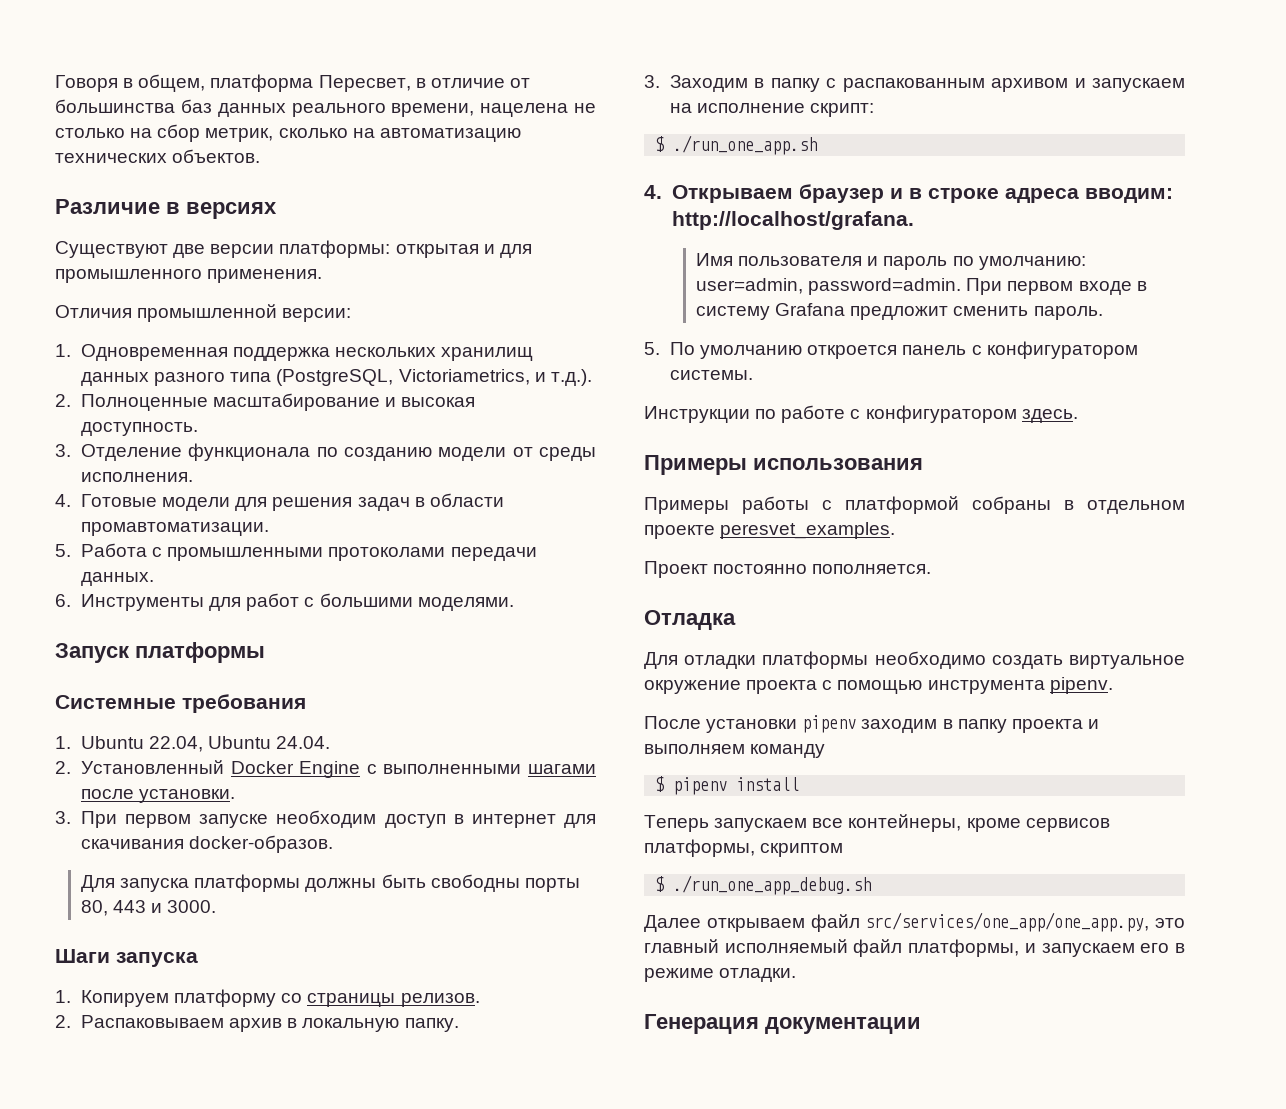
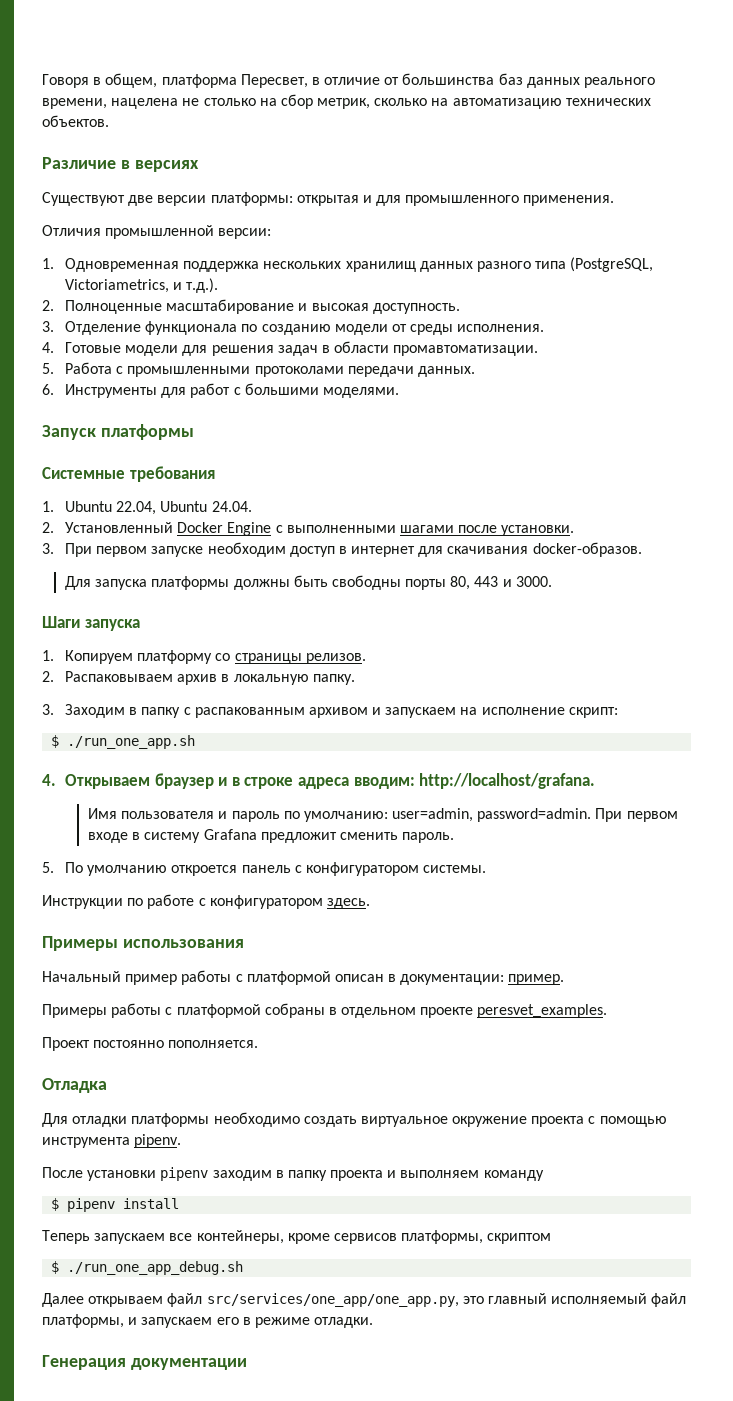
(923, 464) none -> [42,970,565,985] // Начальный пример работы с платформой описан в документации: пример.

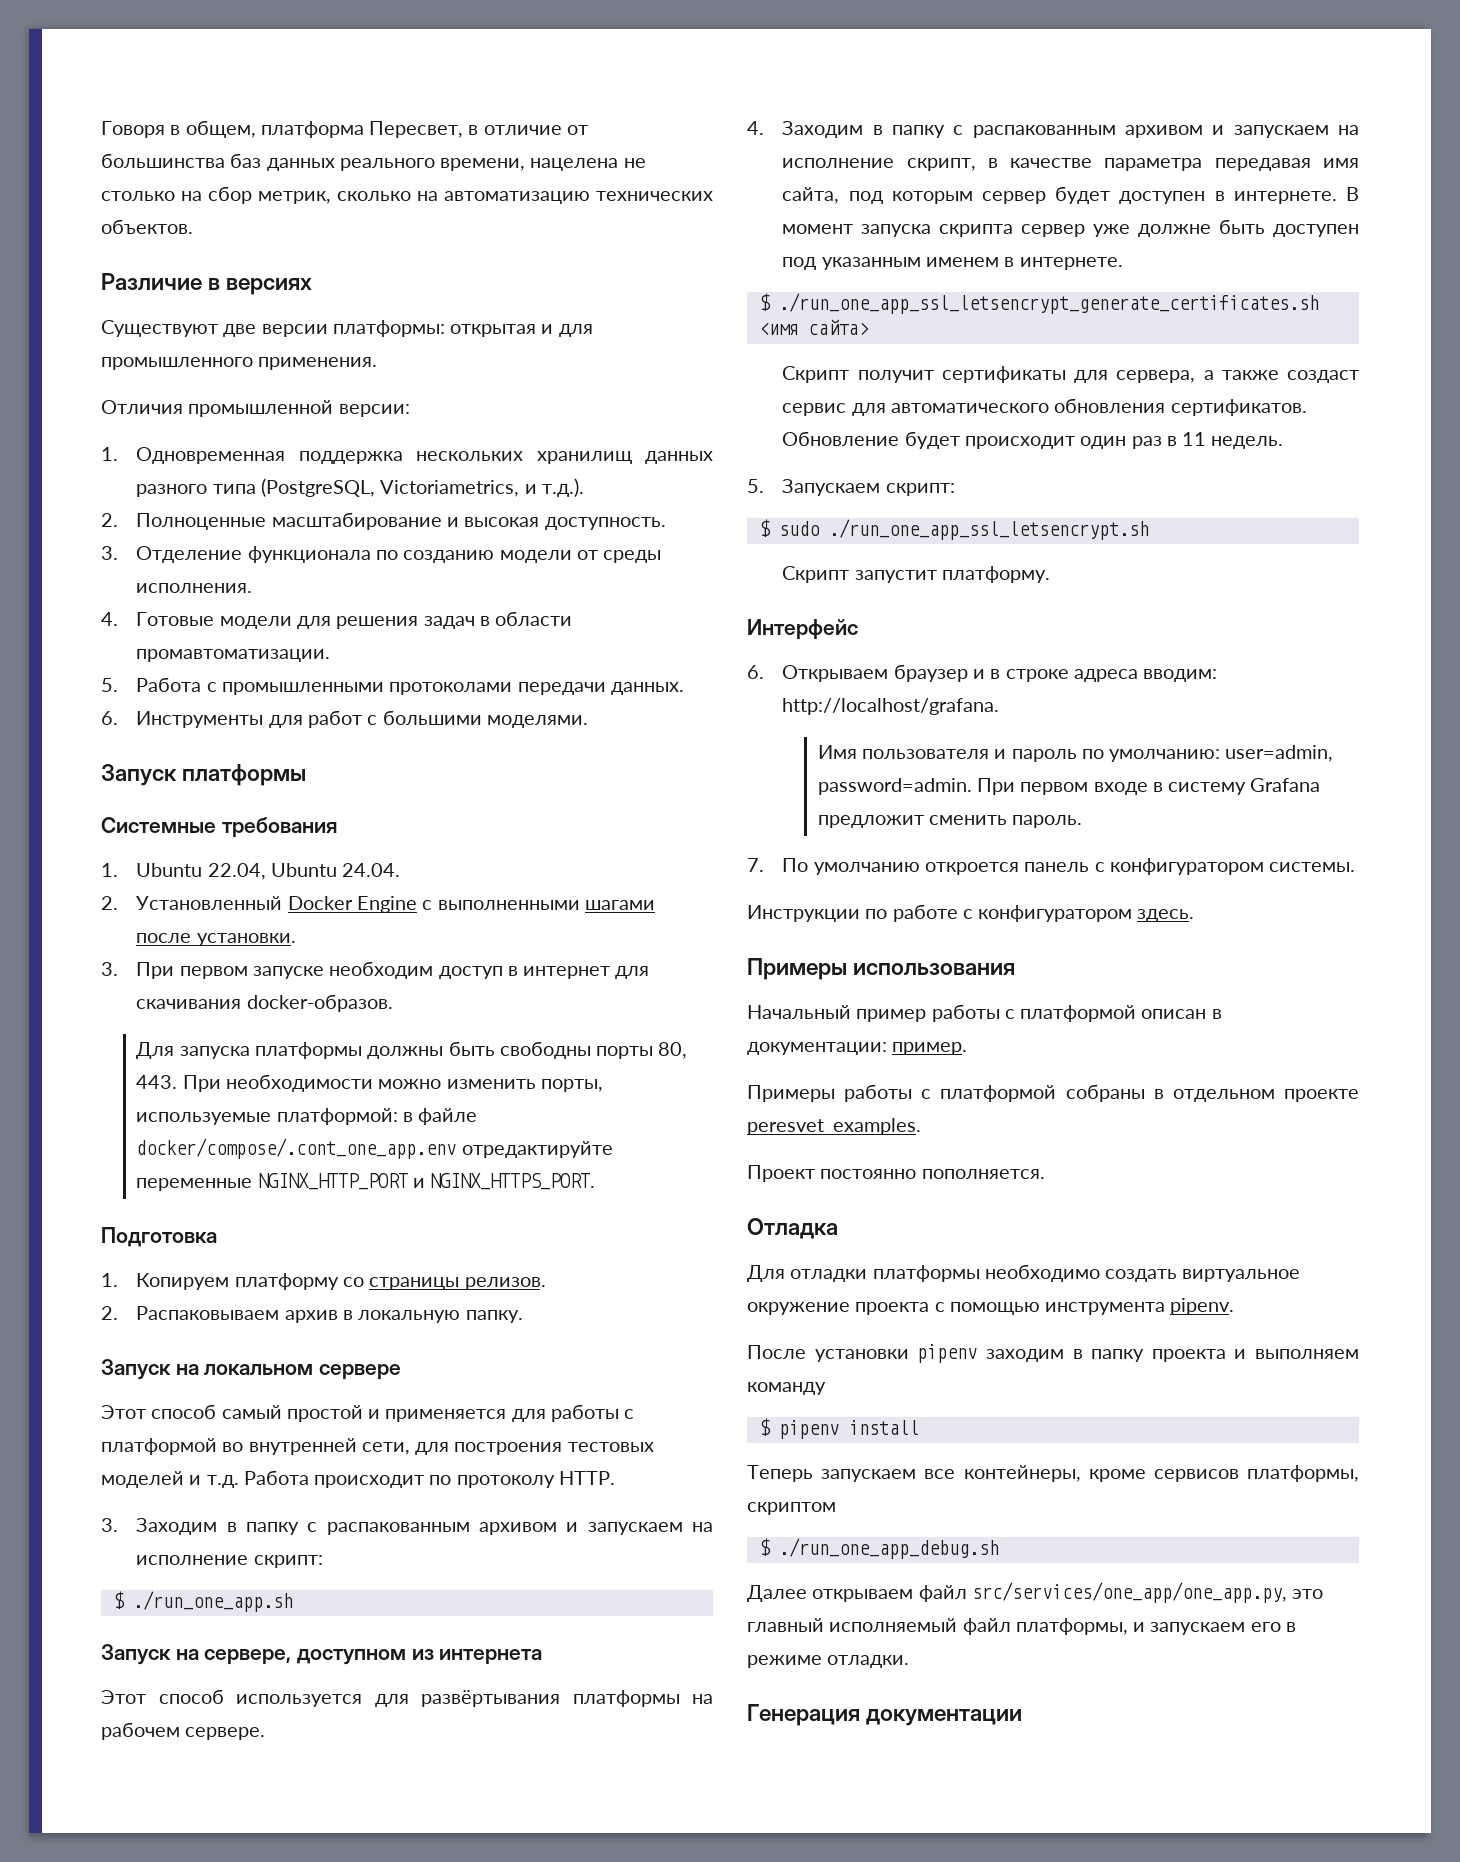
[474,576,552,587] [42,616,140,631] 443 и 3000. // Шаги запуска -> [136,1074,603,1092] [136,1108,478,1125] [136,1138,613,1159] [136,1173,596,1191] [101,1227,217,1247] 443. При необходимости можно изменить порты, используемые платформой: в файле docker/compose/.cont_one_app.env отредактируйте переменные NGINX_HTTP_PORT и NGINX_HTTPS_PORT. // Подготовка
(355, 679) none -> [101,1359,402,1380] [101,1404,635,1422] [101,1438,654,1455] [101,1470,615,1488] // Запуск на локальном сервере // Этот способ самый простой и применяется для работы с платформой во внутренней сети, для построения тестовых моделей и т.д. Работа происходит по протоколу HTTP.
[42,774,56,786] 4. -> [101,1644,543,1665] [101,1689,713,1707] [101,1722,266,1740] [747,121,1359,138] [782,158,1359,171] [782,186,1359,204] [782,219,1359,237] [782,257,1123,270] [758,293,1319,314] [758,319,869,335] [782,366,1359,383] [782,398,1307,416] [782,431,1284,449] [747,479,955,496] [758,519,1149,540] [782,566,1050,583] [747,619,858,640] [747,665,764,679] Запуск на сервере, доступном из интернета // Этот способ используется для развёртывания платформы на рабочем сервере. // 4. Заходим в папку с распакованным архивом и запускаем на исполнение скрипт, в качестве параметра передавая имя сайта, под которым сервер будет доступен в интернете. В момент запуска скрипта сервер уже должне быть доступен под указанным именем в интернете. // $ ./run_one_app_ssl_letsencrypt_generate_certificates.sh <имя сайта> // Скрипт получит сертификаты для сервера, а также создаст сервис для автоматического обновления сертификатов. Обновление будет происходит один раз в 11 недель. // 5. Запускаем скрипт: // $ sudo ./run_one_app_ssl_letsencrypt.sh // Скрипт запустит платформу. // Интерфейс // 6.
[42,862,54,873] 5. -> [747,858,764,872] 7.

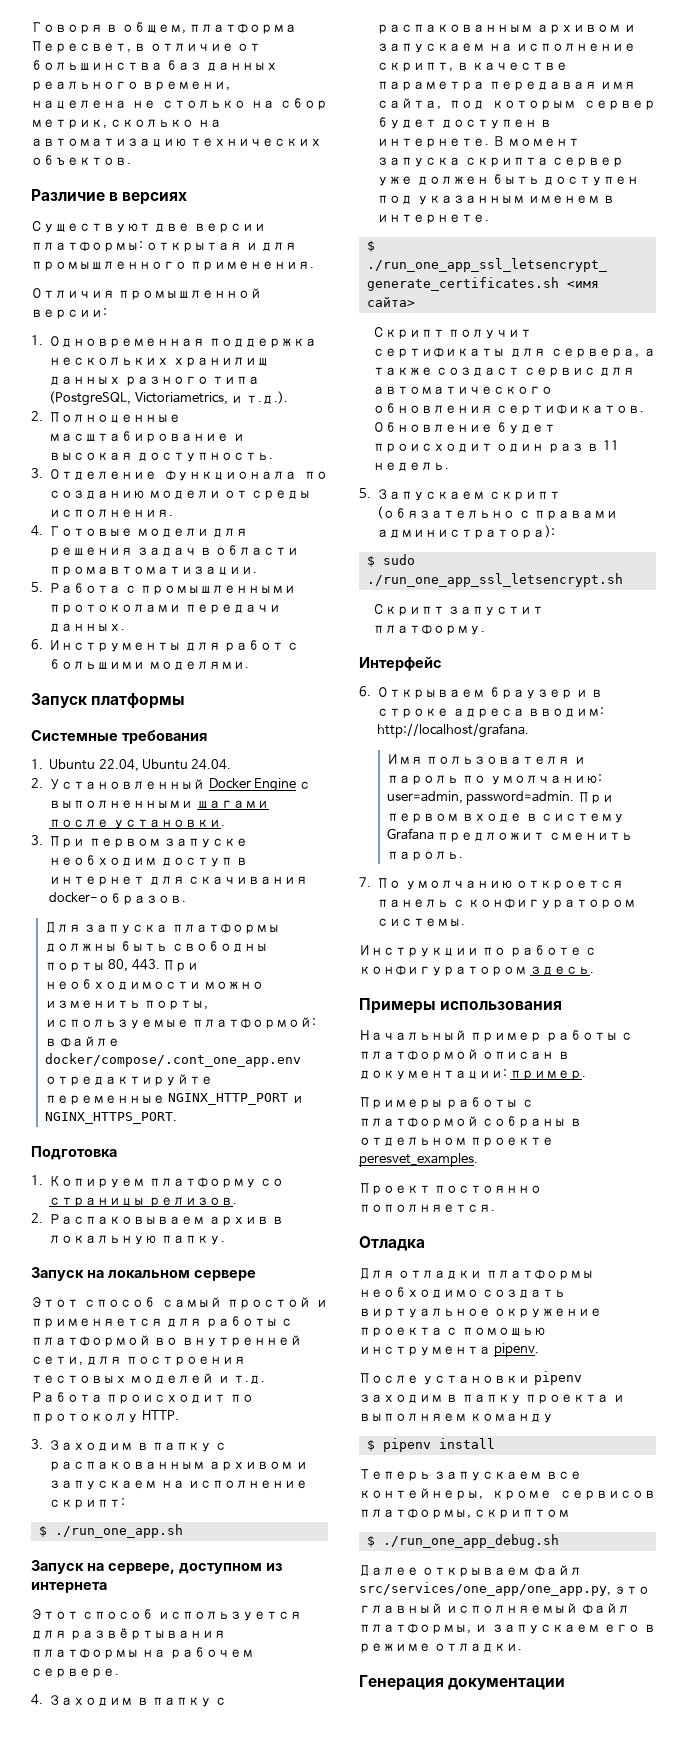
[1138,224,1212,237] должне -> [416,176,489,185] должен
[885,483,955,496] скрипт: -> [488,491,561,501] [377,506,618,520] [377,525,556,539] скрипт (обязательно с правами администратора):

